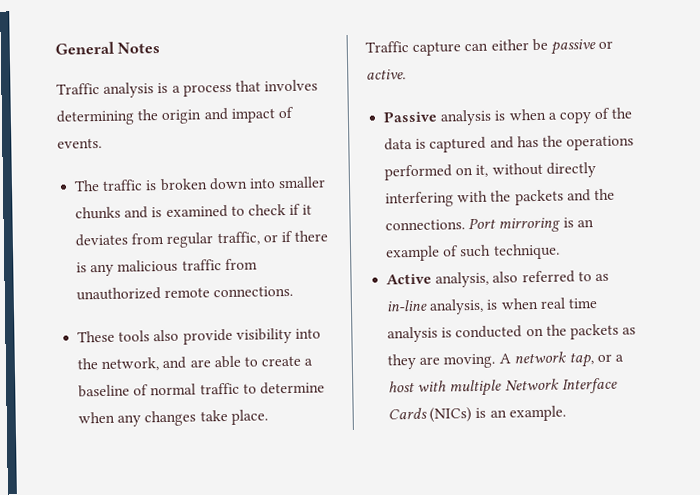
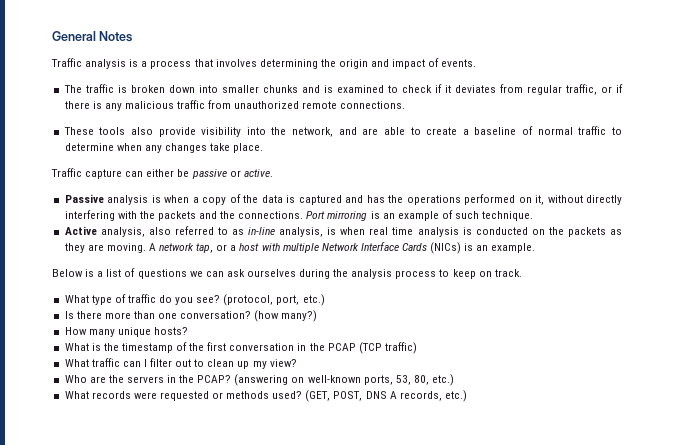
(566, 413) none -> [52,268,522,279] [64,294,325,306] [64,310,318,322] [64,327,188,337] [64,342,417,354] [64,358,297,369] [64,374,455,386] [64,390,467,402] // Below is a list of questions we can ask ourselves during the analysis process to keep on track. // What type of traffic do you see? (protocol, port, etc.) // Is there more than one conversation? (how many?) // How many unique hosts? // What is the timestamp of the first conversation in the PCAP (TCP traffic) // What traffic can I filter out to clean up my view? // Who are the servers in the PCAP? (answering on well-known ports, 53, 80, etc.) // What records were requested or methods used? (GET, POST, DNS A records, etc.)

